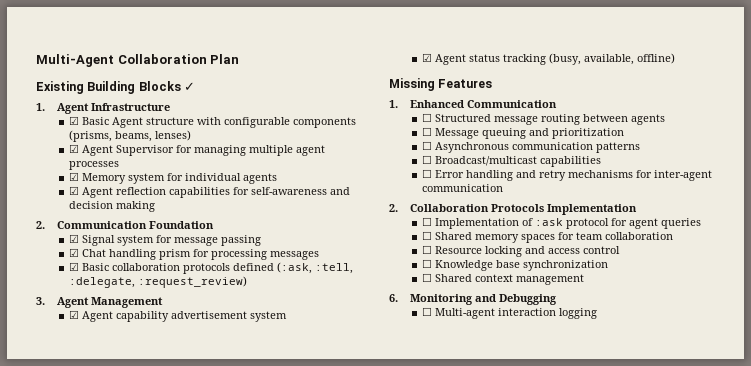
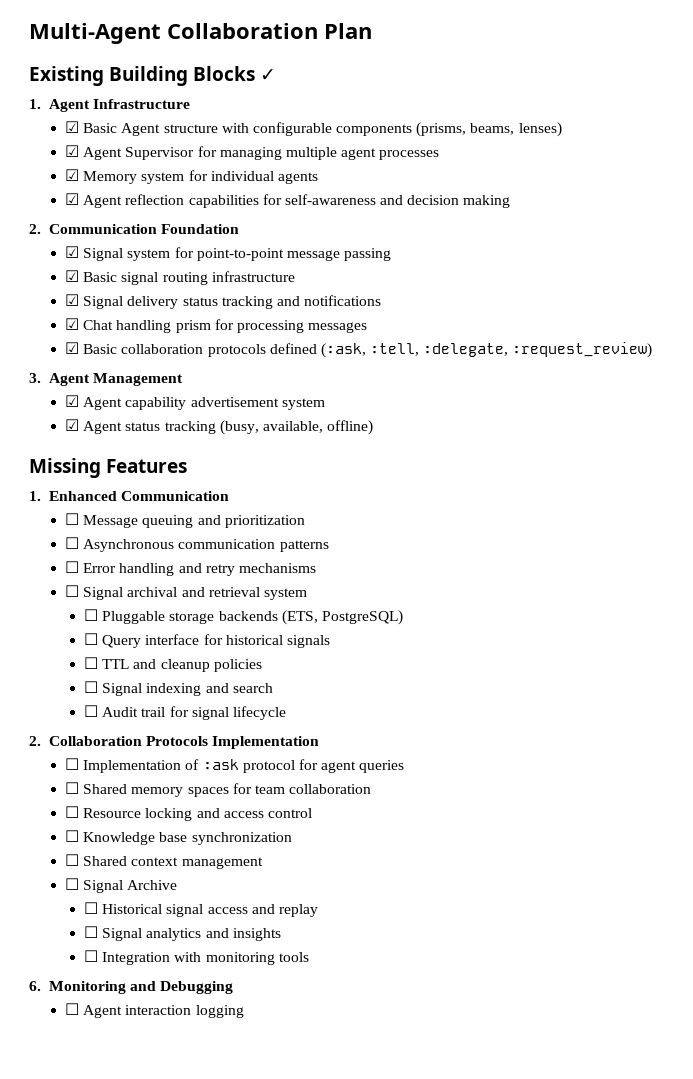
(172, 239) none -> [196,248,284,261] point-to-point
(261, 240) none -> [65,270,295,285] [65,294,382,309] // ☑ Basic signal routing infrastructure // ☑ Signal delivery status tracking and notifications
[421,113,665,125] // ☐ Structured message routing between agents -> (229, 496) none
[421,155,601,167] // ☐ Broadcast/multicast capabilities -> (329, 546) none
[635,170,712,181] [421,184,503,192] for inter-agent communication -> [65,585,307,600] [83,609,403,625] [83,633,330,648] [83,657,262,672] [83,681,273,696] [83,705,286,720] // ☐ Signal archival and retrieval system // ☐ Pluggable storage backends (ETS, PostgreSQL) // ☐ Query interface for historical signals // ☐ TTL and cleanup policies // ☐ Signal indexing and search // ☐ Audit trail for signal lifecycle
(584, 279) none -> [65,878,178,893] [83,902,318,917] [83,926,281,941] [83,950,309,965] // ☐ Signal Archive // ☐ Historical signal access and replay // ☐ Signal analytics and insights // ☐ Integration with monitoring tools
[434,308,495,319] Multi-agent -> [83,1005,123,1018] Agent

